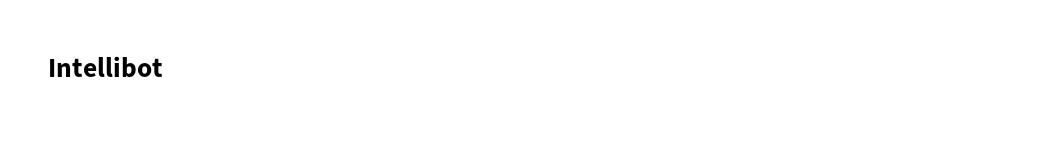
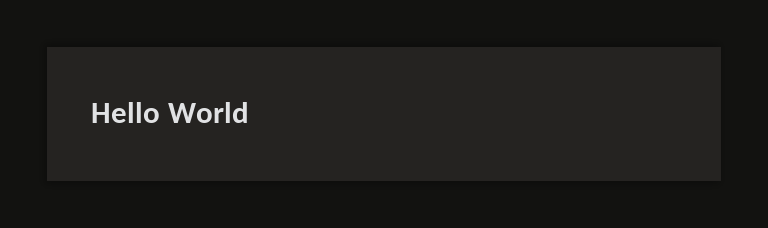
[48,56,163,78] Intellibot -> [91,102,250,123] Hello World

